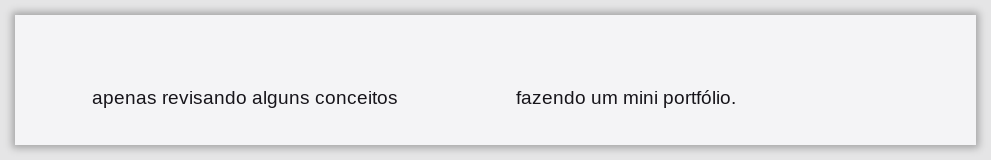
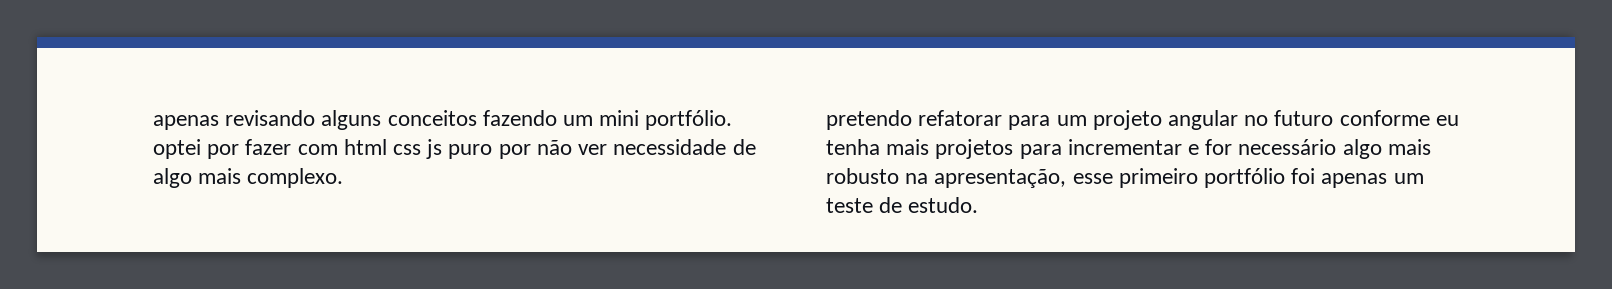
(737, 99) none -> [153,139,756,159] [153,168,344,188] [826,110,1459,130] [826,139,1431,159] [826,168,1424,188] [826,197,979,213] optei por fazer com html css js puro por não ver necessidade de algo mais complexo. // pretendo refatorar para um projeto angular no futuro conforme eu tenha mais projetos para incrementar e for necessário algo mais robusto na apresentação, esse primeiro portfólio foi apenas um teste de estudo.

